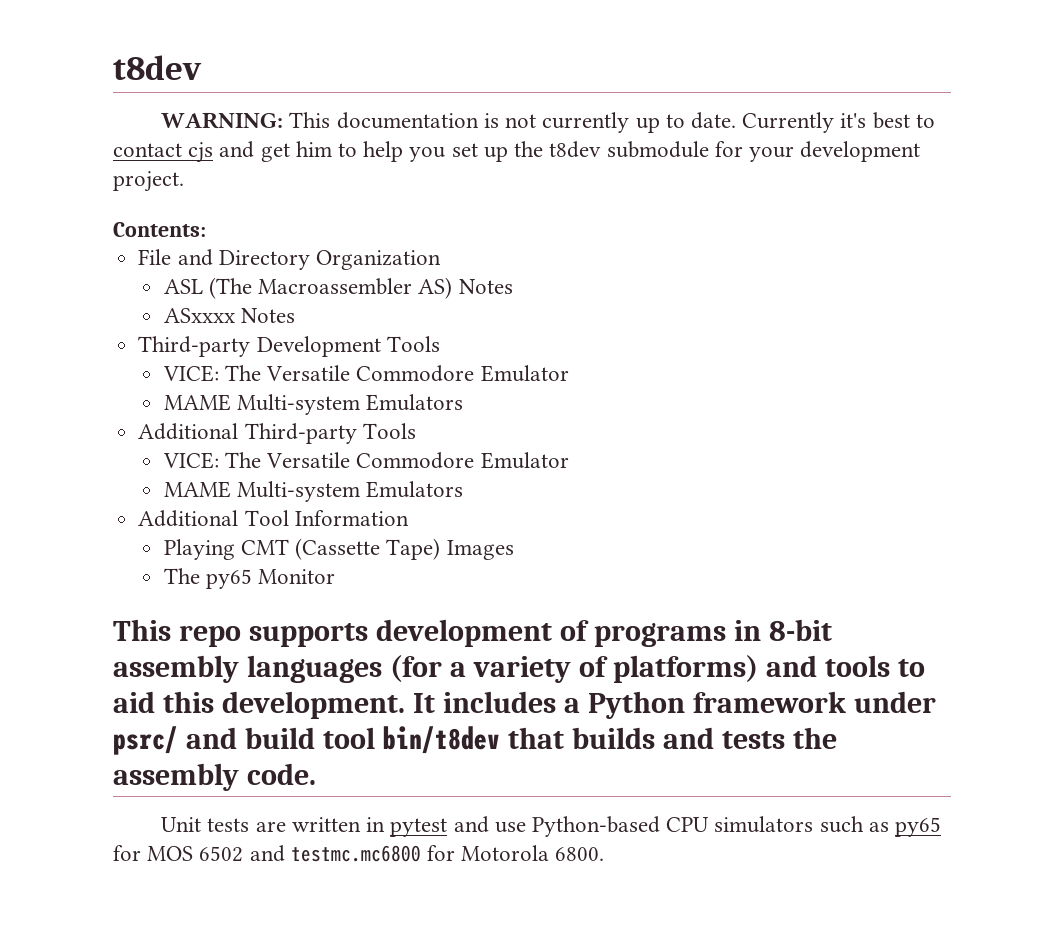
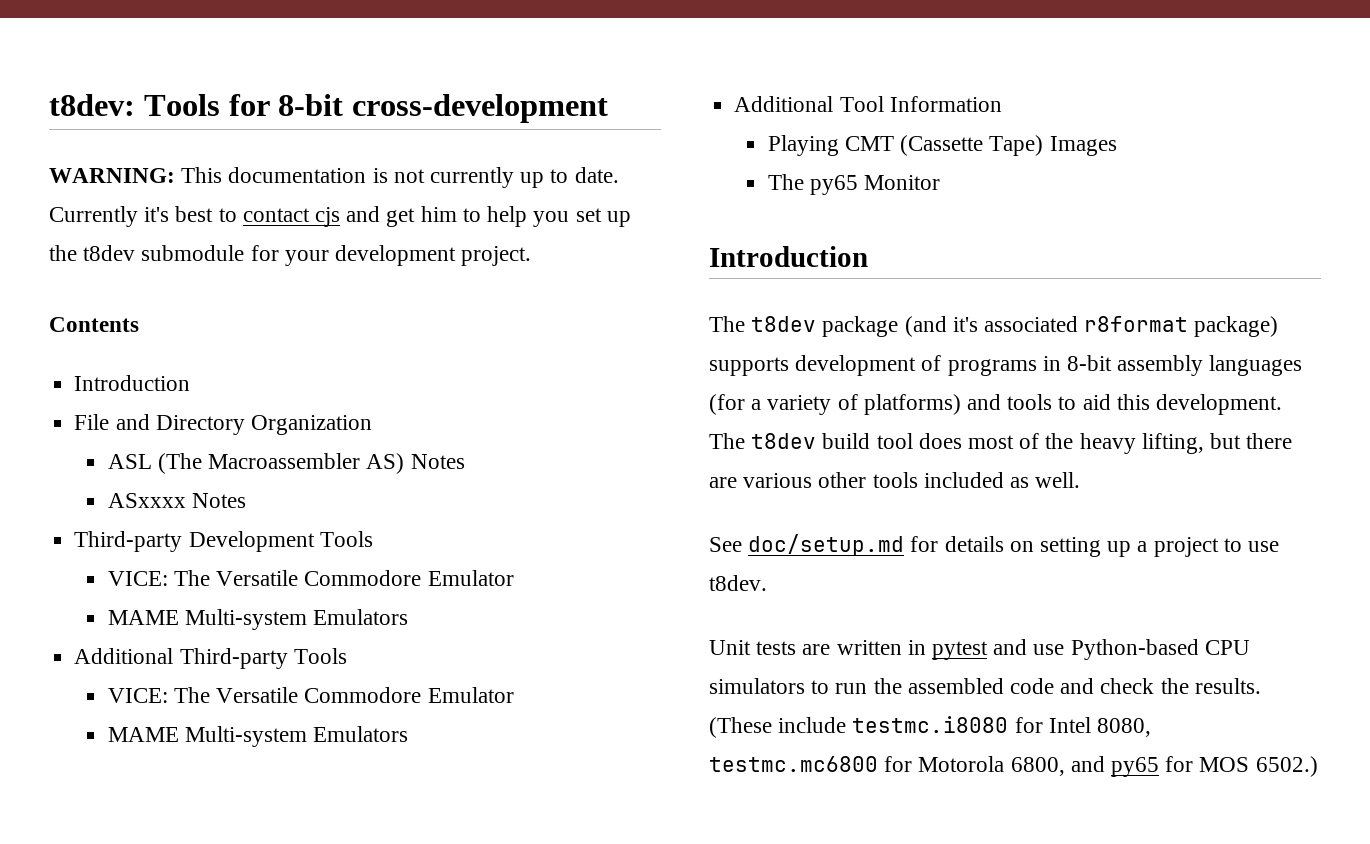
[113,55,202,80] t8dev -> [49,94,609,123] t8dev: Tools for 8-bit cross-development
[113,222,206,237] Contents: -> [49,317,139,332] [74,375,191,391] Contents // Introduction
[113,619,241,647] This repo -> [709,246,868,267] [709,316,1279,337] Introduction // The t8dev package (and it's associated r8format package)
[412,691,936,719] [113,726,837,755] [113,763,316,791] It includes a Python framework under psrc/ and build tool bin/t8dev that builds and tests the assembly code. -> [709,433,1293,454] [709,472,1081,488] [709,534,1280,557] [709,575,767,591] The t8dev build tool does most of the heavy lifting, but there are various other tools included as well. // See doc/setup.md for details on setting up a project to use t8dev.
[819,816,941,837] [113,845,605,862] such as py65 for MOS 6502 and testmc.mc6800 for Motorola 6800. -> [811,678,1261,694] [709,716,1152,738] [709,756,1318,777] to run the assembled code and check the results. (These include testmc.i8080 for Intel 8080, testmc.mc6800 for Motorola 6800, and py65 for MOS 6502.)

